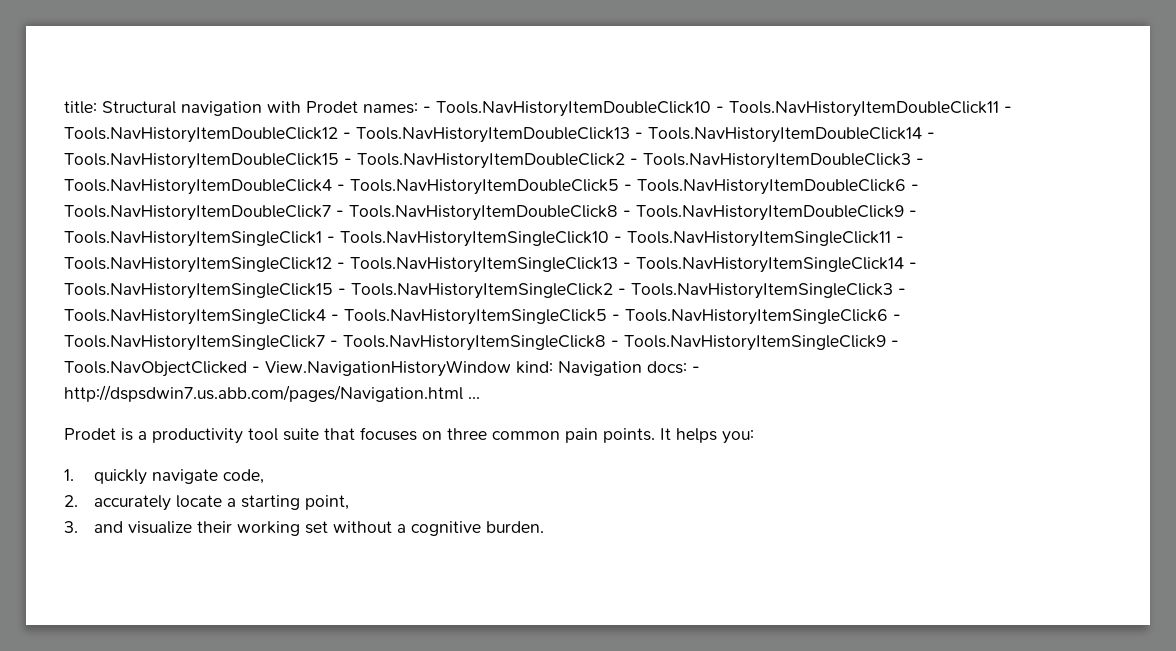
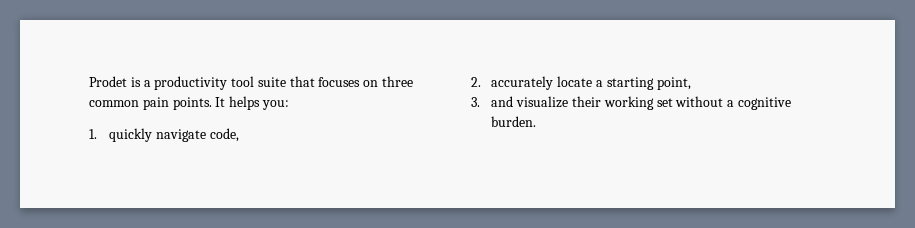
[64,101,1012,117] [64,127,935,143] [64,153,924,169] [64,179,919,195] [64,205,917,221] [64,231,904,247] [64,257,917,273] [64,283,906,299] [64,309,901,325] [64,335,899,351] [64,360,700,377] [64,385,480,402] title: Structural navigation with Prodet names: - Tools.NavHistoryItemDoubleClick10 - Tools.NavHistoryItemDoubleClick11 - Tools.NavHistoryItemDoubleClick12 - Tools.NavHistoryItemDoubleClick13 - Tools.NavHistoryItemDoubleClick14 - Tools.NavHistoryItemDoubleClick15 - Tools.NavHistoryItemDoubleClick2 - Tools.NavHistoryItemDoubleClick3 - Tools.NavHistoryItemDoubleClick4 - Tools.NavHistoryItemDoubleClick5 - Tools.NavHistoryItemDoubleClick6 - Tools.NavHistoryItemDoubleClick7 - Tools.NavHistoryItemDoubleClick8 - Tools.NavHistoryItemDoubleClick9 - Tools.NavHistoryItemSingleClick1 - Tools.NavHistoryItemSingleClick10 - Tools.NavHistoryItemSingleClick11 - Tools.NavHistoryItemSingleClick12 - Tools.NavHistoryItemSingleClick13 - Tools.NavHistoryItemSingleClick14 - Tools.NavHistoryItemSingleClick15 - Tools.NavHistoryItemSingleClick2 - Tools.NavHistoryItemSingleClick3 - Tools.NavHistoryItemSingleClick4 - Tools.NavHistoryItemSingleClick5 - Tools.NavHistoryItemSingleClick6 - Tools.NavHistoryItemSingleClick7 - Tools.NavHistoryItemSingleClick8 - Tools.NavHistoryItemSingleClick9 - Tools.NavObjectClicked - View.NavigationHistoryWindow kind: Navigation docs: - http://dspsdwin7.us.abb.com/pages/Navigation.html ... // -> (89, 81) none

